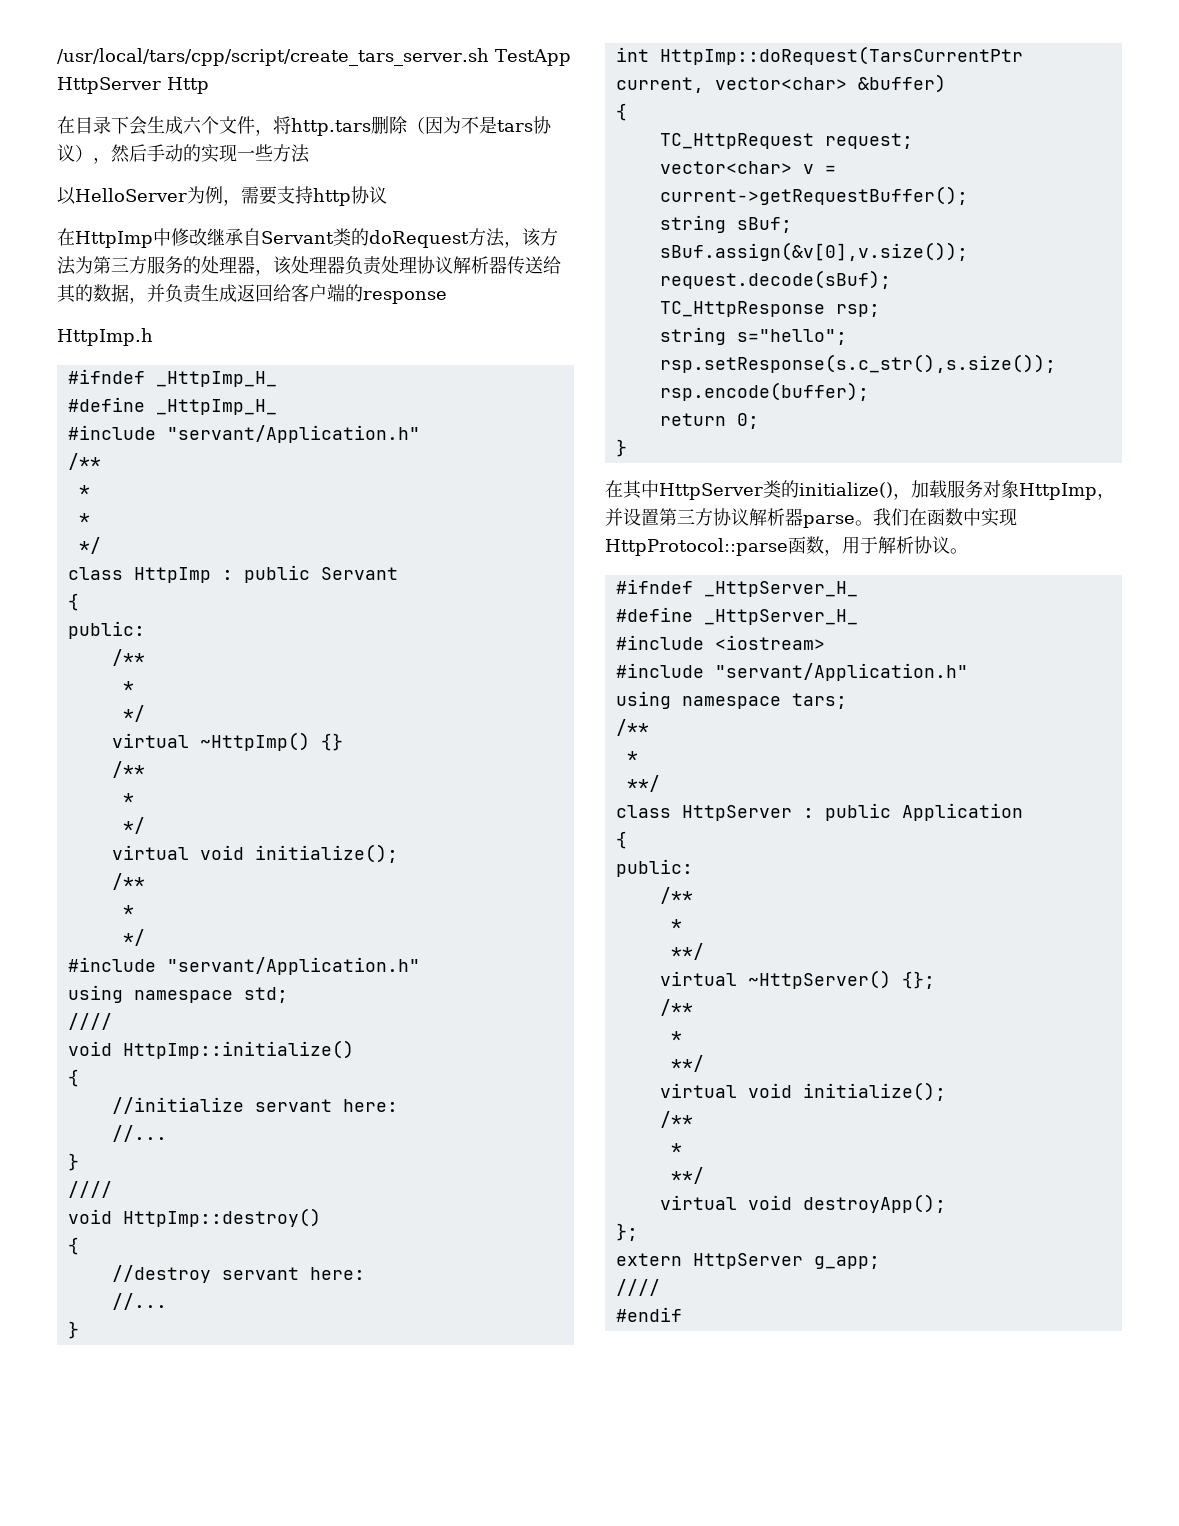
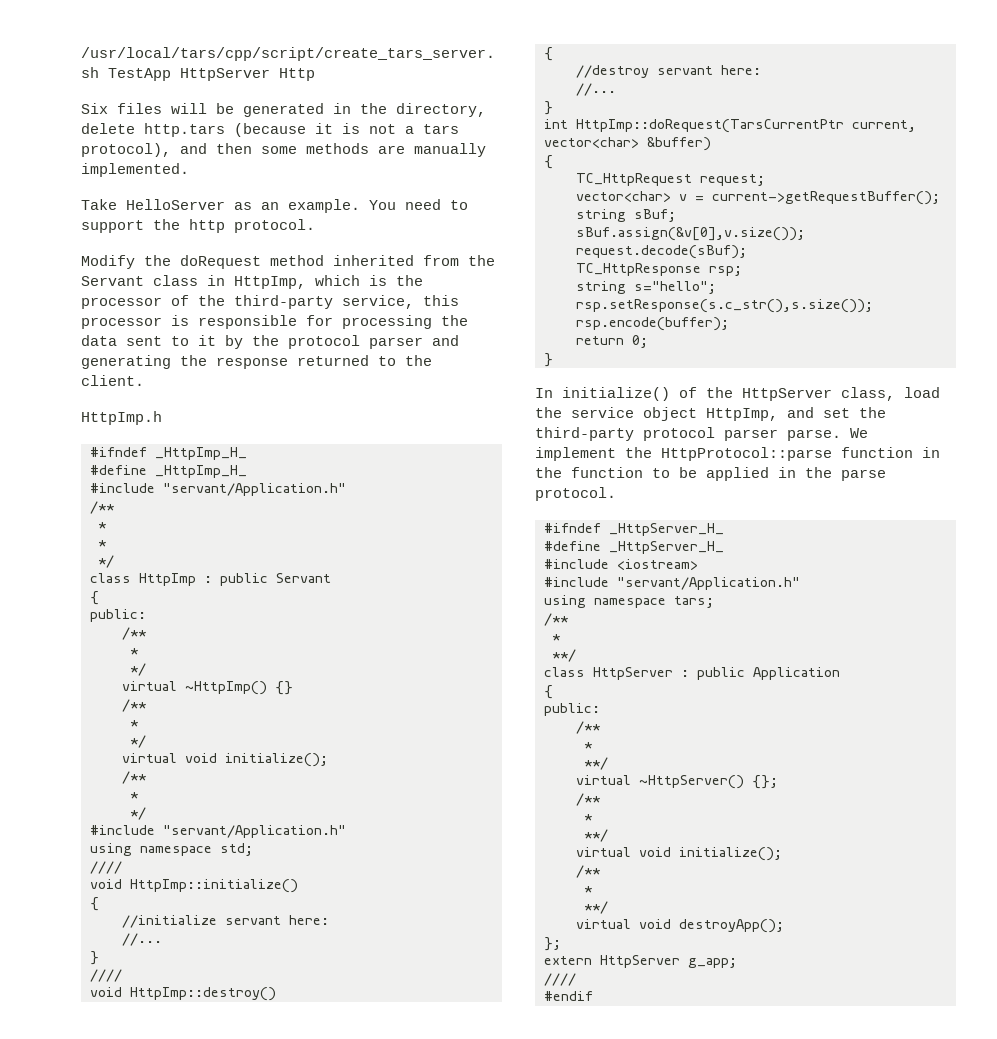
[57,116,552,136] [57,144,310,164] [57,186,387,206] [57,228,558,248] [57,256,561,276] [57,284,447,304] 在目录下会生成六个文件，将http.tars删除（因为不是tars协议），然后手动的实现一些方法 // 以HelloServer为例，需要支持http协议 // 在HttpImp中修改继承自Servant类的doRequest方法，该方法为第三方服务的处理器，该处理器负责处理协议解析器传送给其的数据，并负责生成返回给客户端的response -> [81,103,486,117] [81,123,459,137] [81,143,486,157] [81,163,189,177] [81,199,468,213] [81,219,315,233] [81,255,495,269] [81,275,423,289] [81,295,459,309] [81,315,468,329] [81,335,459,349] [81,355,432,369] [81,375,144,386] Six files will be generated in the directory, delete http.tars (because it is not a tars protocol), and then some methods are manually implemented. // Take HelloServer as an example. You need to support the http protocol. // Modify the doRequest method inherited from the Servant class in HttpImp, which is the processor of the third-party service, this processor is responsible for processing the data sent to it by the protocol parser and generating the response returned to the client.
[605,480,1115,500] [605,508,1017,528] [605,536,968,556] 在其中HttpServer类的initialize()，加载服务对象HttpImp，并设置第三方协议解析器parse。我们在函数中实现HttpProtocol::parse函数，用于解析协议。 -> [535,387,940,401] [535,407,886,421] [535,427,868,441] [535,447,940,461] [535,467,886,481] [535,487,616,501] In initialize() of the HttpServer class, load the service object HttpImp, and set the third-party protocol parser parse. We implement the HttpProtocol::parse function in the function to be applied in the parse protocol.

